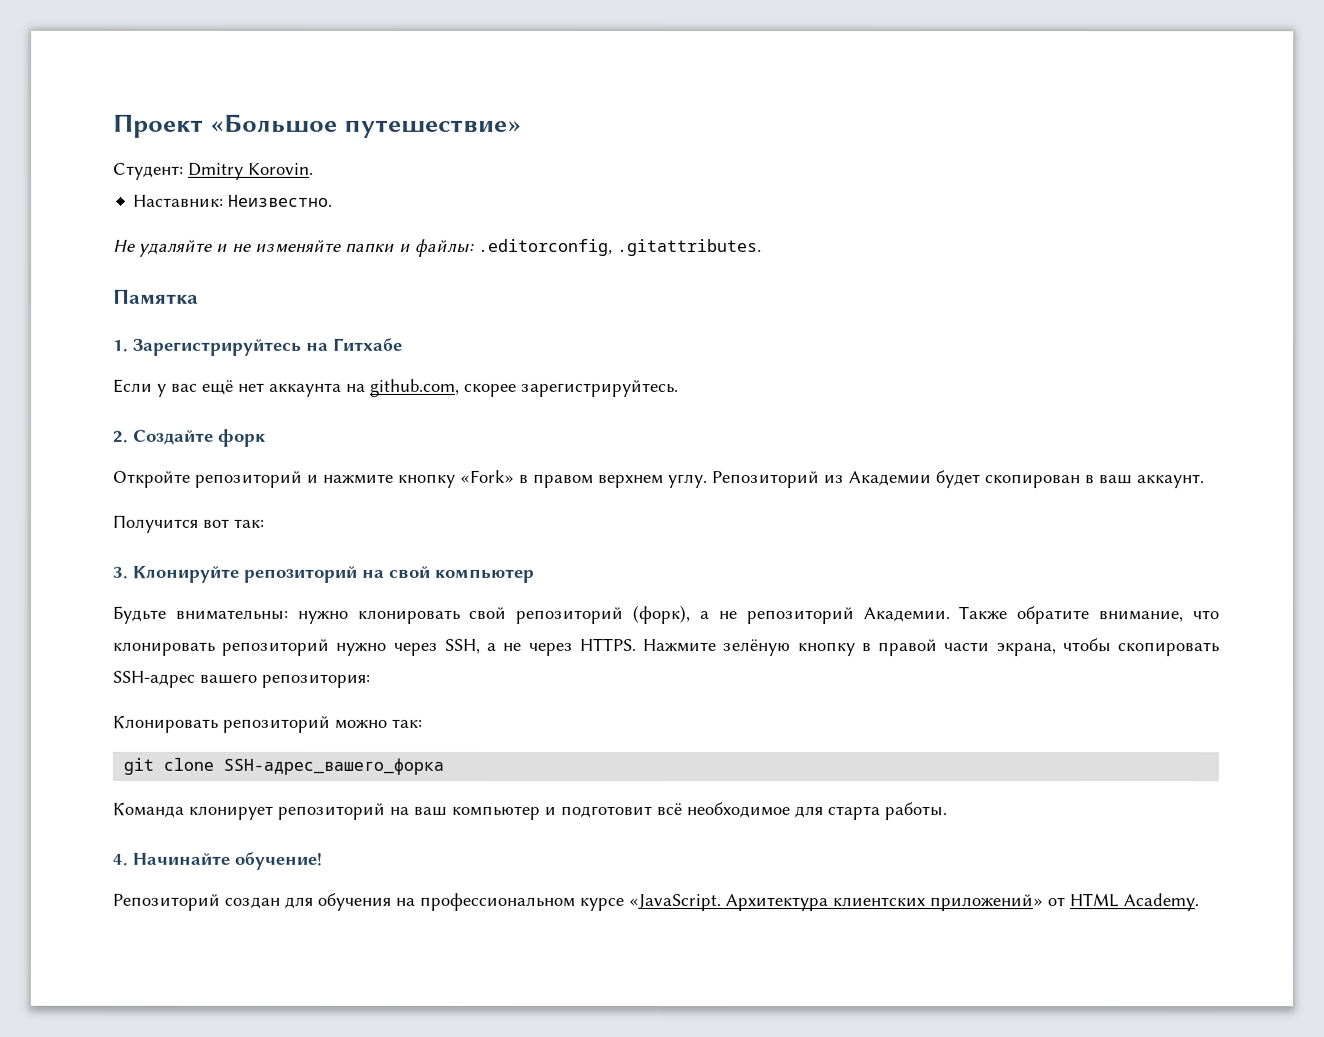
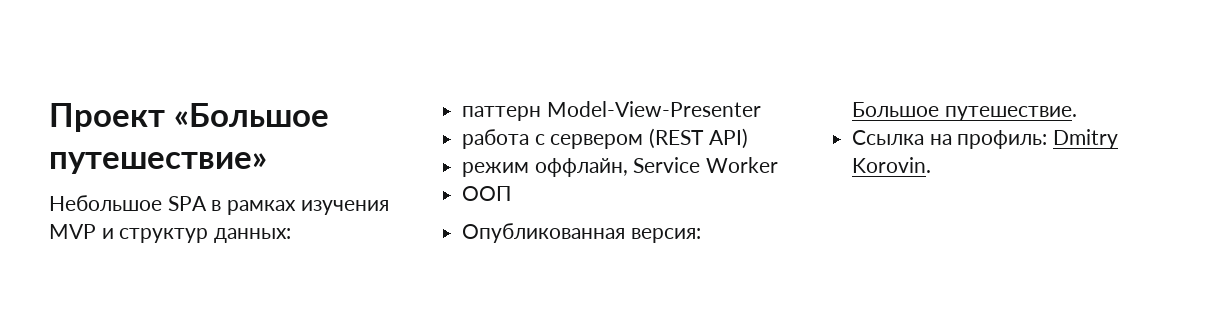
[113,162,314,180] [133,194,334,208] [113,238,762,257] [113,288,199,305] [113,337,403,356] [113,378,679,398] [113,428,266,447] [113,469,1205,489] [112,514,264,533] [112,565,534,583] [112,604,1220,625] [112,637,1220,657] [112,670,370,688] [112,715,422,733] [123,757,445,775] [112,802,947,821] [112,851,322,870] [112,892,1199,912] Студент: Dmitry Korovin. // Наставник: Неизвестно. // Не удаляйте и не изменяйте папки и файлы: .editorconfig, .gitattributes. // Памятка // 1. Зарегистрируйтесь на Гитхабе // Если у вас ещё нет аккаунта на github.com, скорее зарегистрируйтесь. // 2. Создайте форк // Откройте репозиторий и нажмите кнопку «Fork» в правом верхнем углу. Репозиторий из Академии будет скопирован в ваш аккаунт. // Получится вот так: // 3. Клонируйте репозиторий на свой компьютер // Будьте внимательны: нужно клонировать свой репозиторий (форк), а не репозиторий Академии. Также обратите внимание, что клонировать репозиторий нужно через SSH, а не через HTTPS. Нажмите зелёную кнопку в правой части экрана, чтобы скопировать SSH-адрес вашего репозитория: // Клонировать репозиторий можно так: // git clone SSH-адрес_вашего_форка // Команда клонирует репозиторий на ваш компьютер и подготовит всё необходимое для старта работы. // 4. Начинайте обучение! // Репозиторий создан для обучения на профессиональном курсе «JavaScript. Архитектура клиентских приложений» от HTML Academy. -> [49,195,389,215] [49,224,292,243] [462,101,761,121] [462,128,748,149] [462,157,779,177] [462,186,512,201] [462,223,701,243] [852,102,1077,121] [852,129,1119,149] [852,157,932,173] Небольшое SPA в рамках изучения MVP и структур данных: // паттерн Model-View-Presenter // работа с сервером (REST API) // режим оффлайн, Service Worker // ООП // Опубликованная версия: Большое путешествие. // Ссылка на профиль: Dmitry Korovin.

